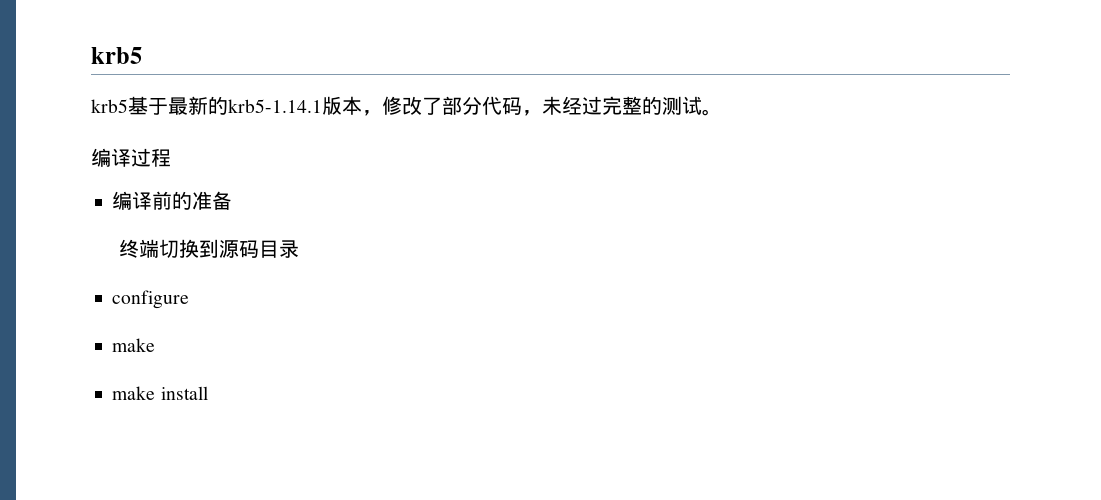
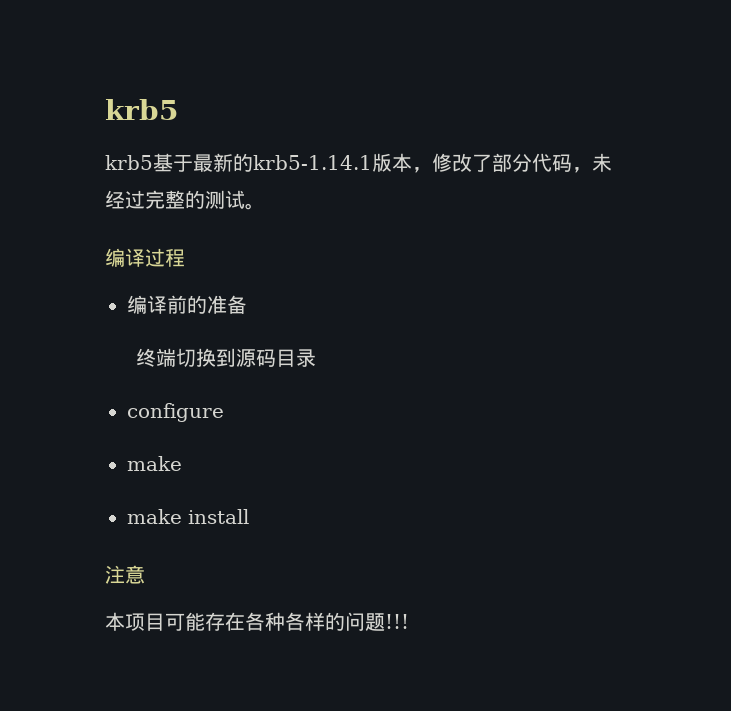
(208, 393) none -> [105,565,145,584] [105,612,409,631] // 注意 // 本项目可能存在各种各样的问题!!!

